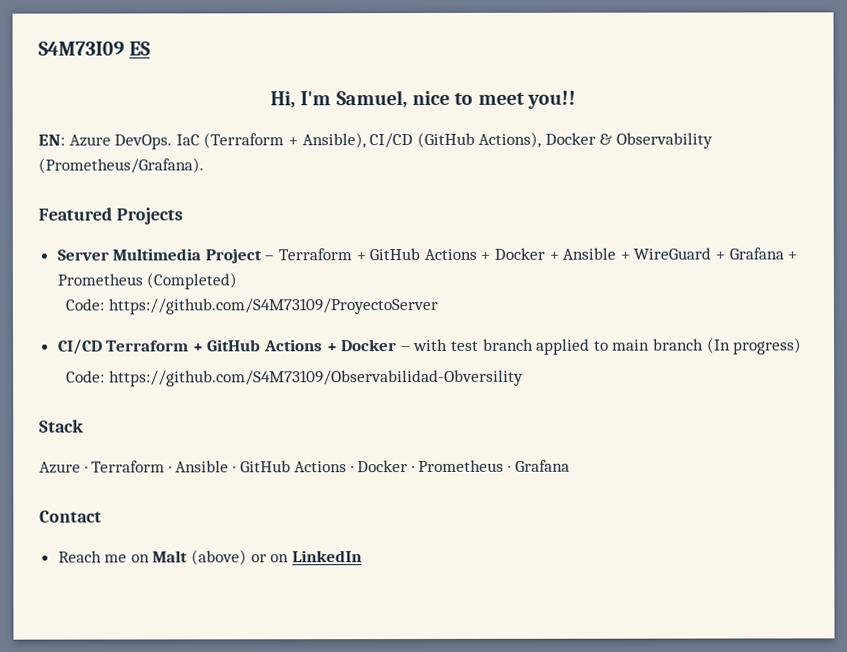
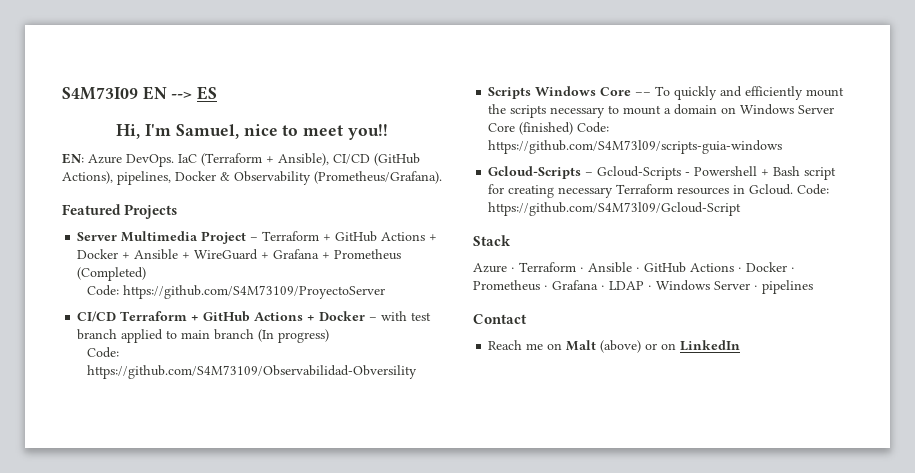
(125, 48) none -> [142,86,193,100] EN -->
(542, 139) none -> [117,171,171,185] pipelines,
(524, 378) none -> [488,86,845,100] [488,104,835,118] [488,122,610,135] [488,140,783,154] [488,166,837,180] [488,184,830,198] [488,202,742,216] // Scripts Windows Core –– To quickly and efficiently mount the scripts necessary to mount a domain on Windows Server Core (finished) Code: https://github.com/S4M73l09/scripts-guia-windows // Gcloud-Scripts – Gcloud-Scripts - Powershell + Bash script for creating necessary Terraform resources in Gcloud. Code: https://github.com/S4M73l09/Gcloud-Script
(570, 465) none -> [601,280,813,294] · LDAP · Windows Server · pipelines

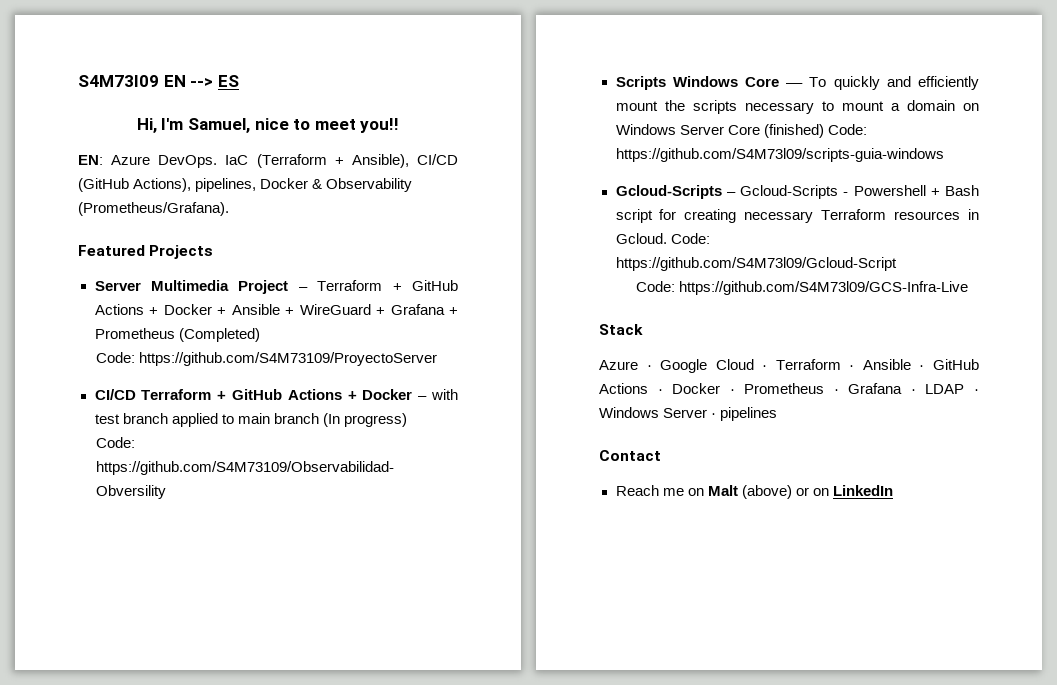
(742, 209) none -> [635,281,968,295] // Code: https://github.com/S4M73l09/GCS-Infra-Live
(515, 269) none -> [660,359,768,373] Google Cloud ·

